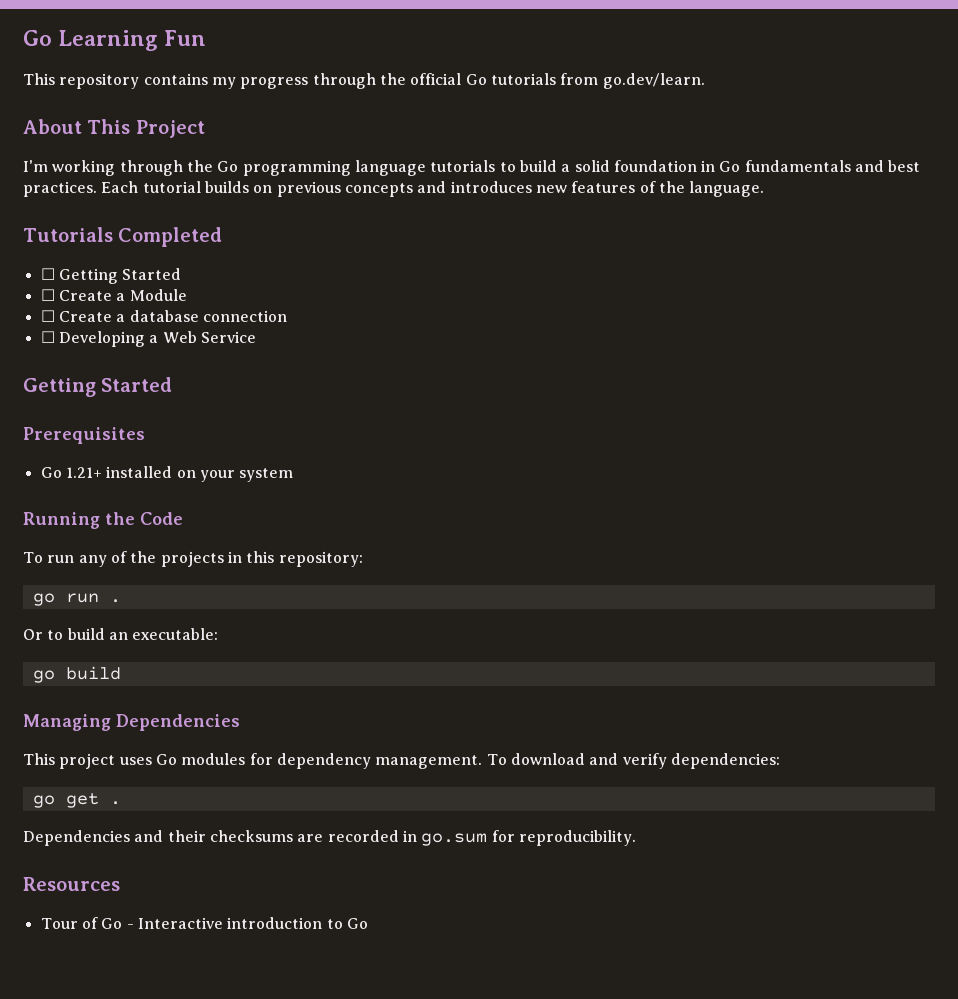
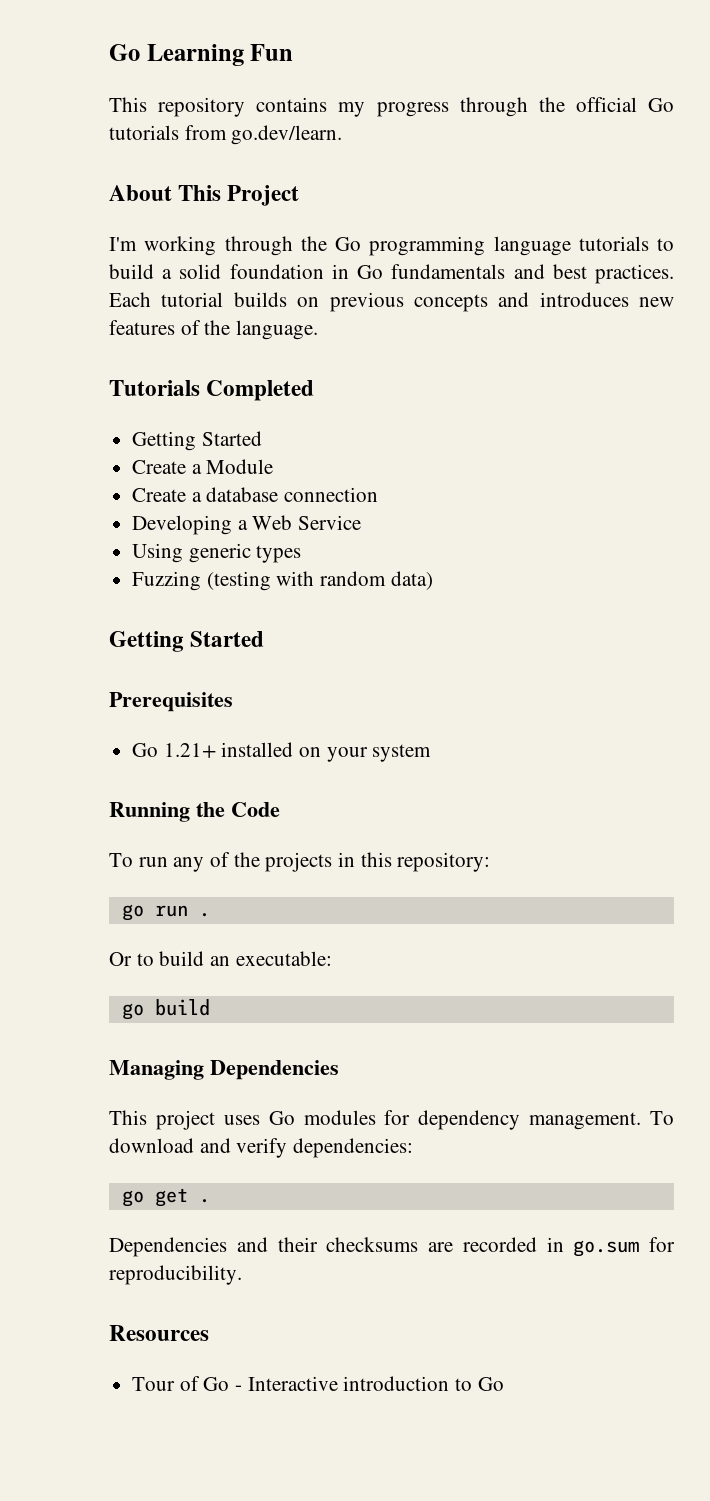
[40,268,182,284] [40,289,55,301] ☐ Getting Started // ☐ -> [132,431,262,451] Getting Started //
[40,310,55,322] ☐ -> (274, 466) none
[40,331,55,343] ☐ -> (379, 494) none
(256, 337) none -> [132,543,302,563] [132,571,433,591] // Using generic types // Fuzzing (testing with random data)

